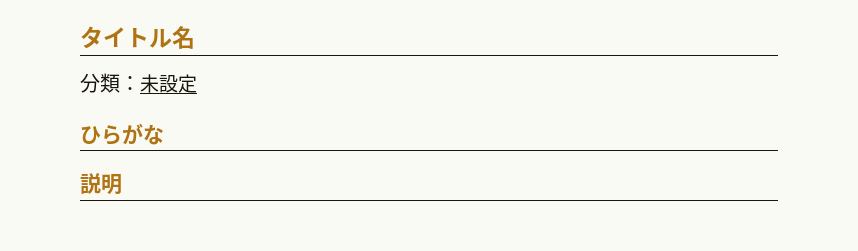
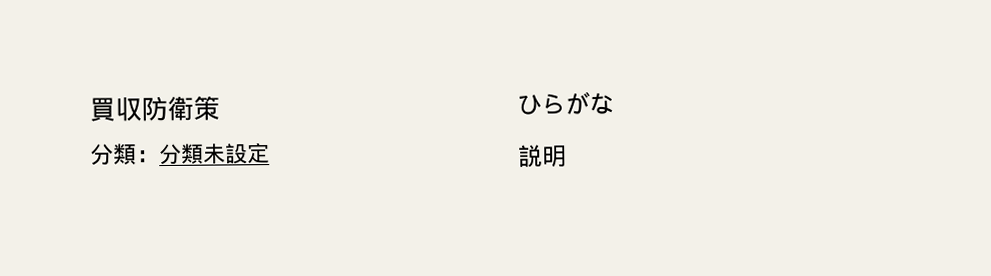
[80,26,195,49] タイトル名 -> [89,95,220,122] 買収防衛策
(140, 83) none -> [159,143,204,165] 分類

